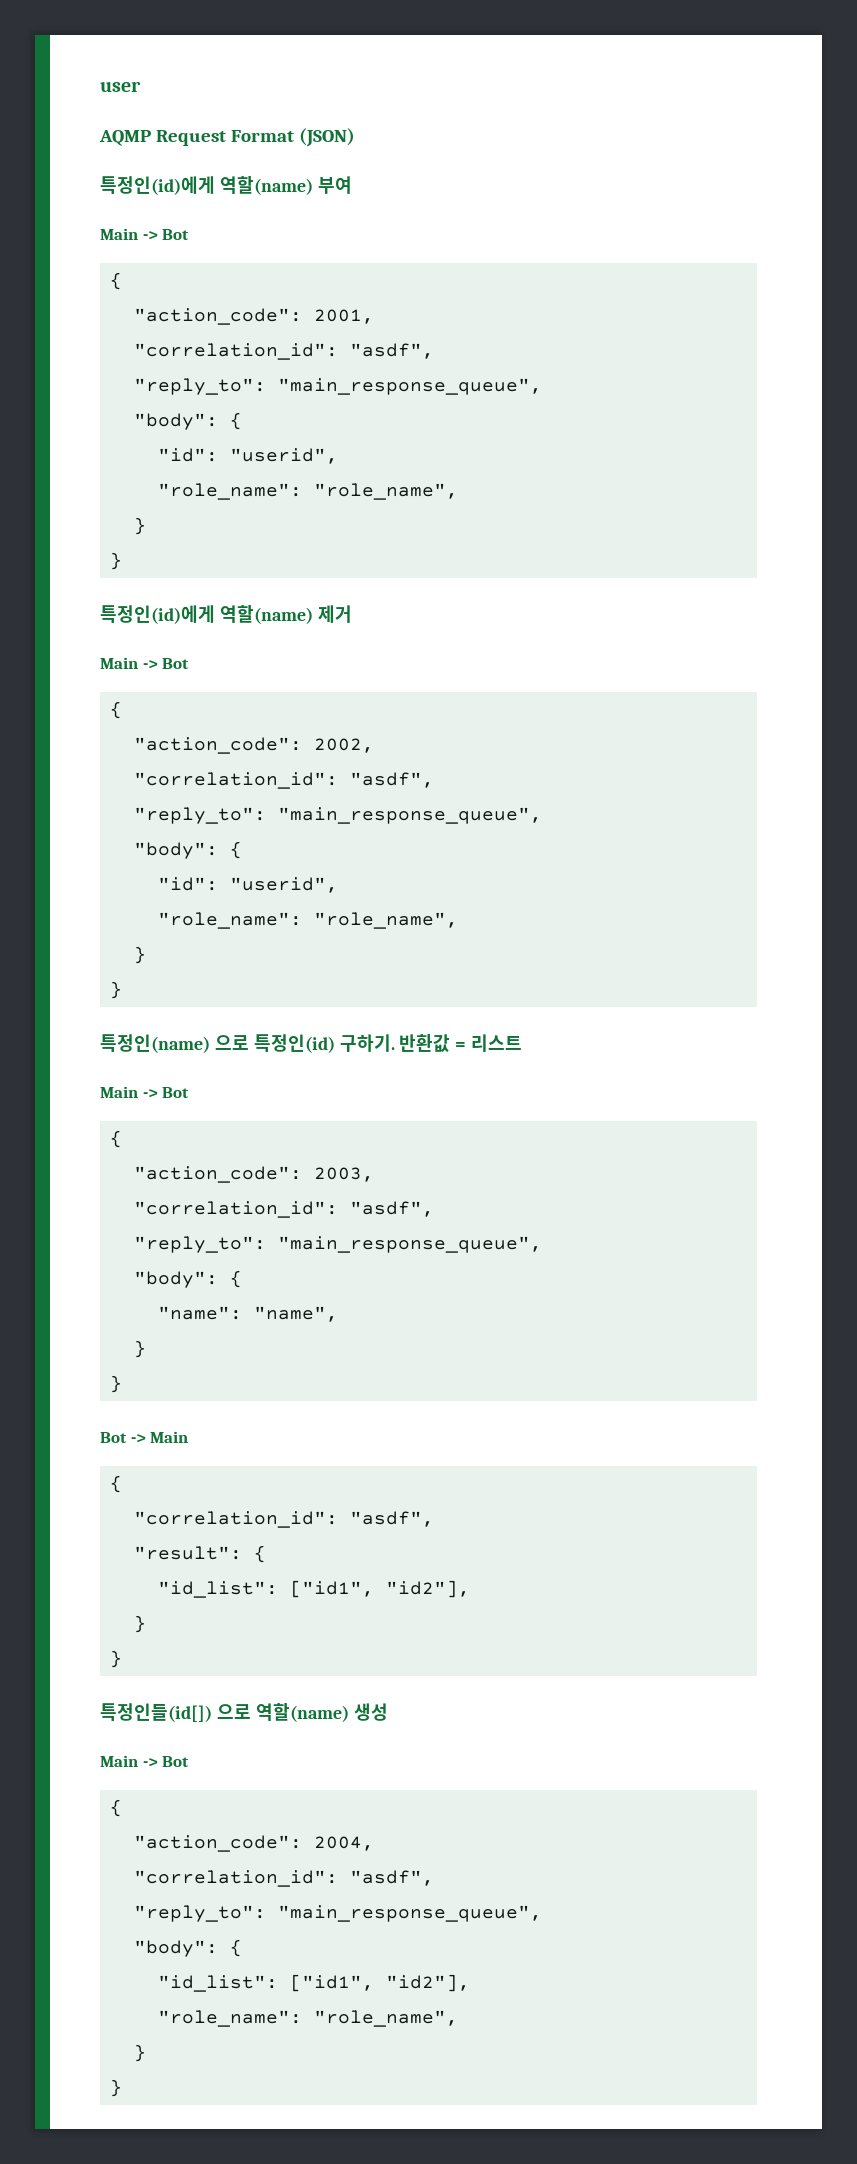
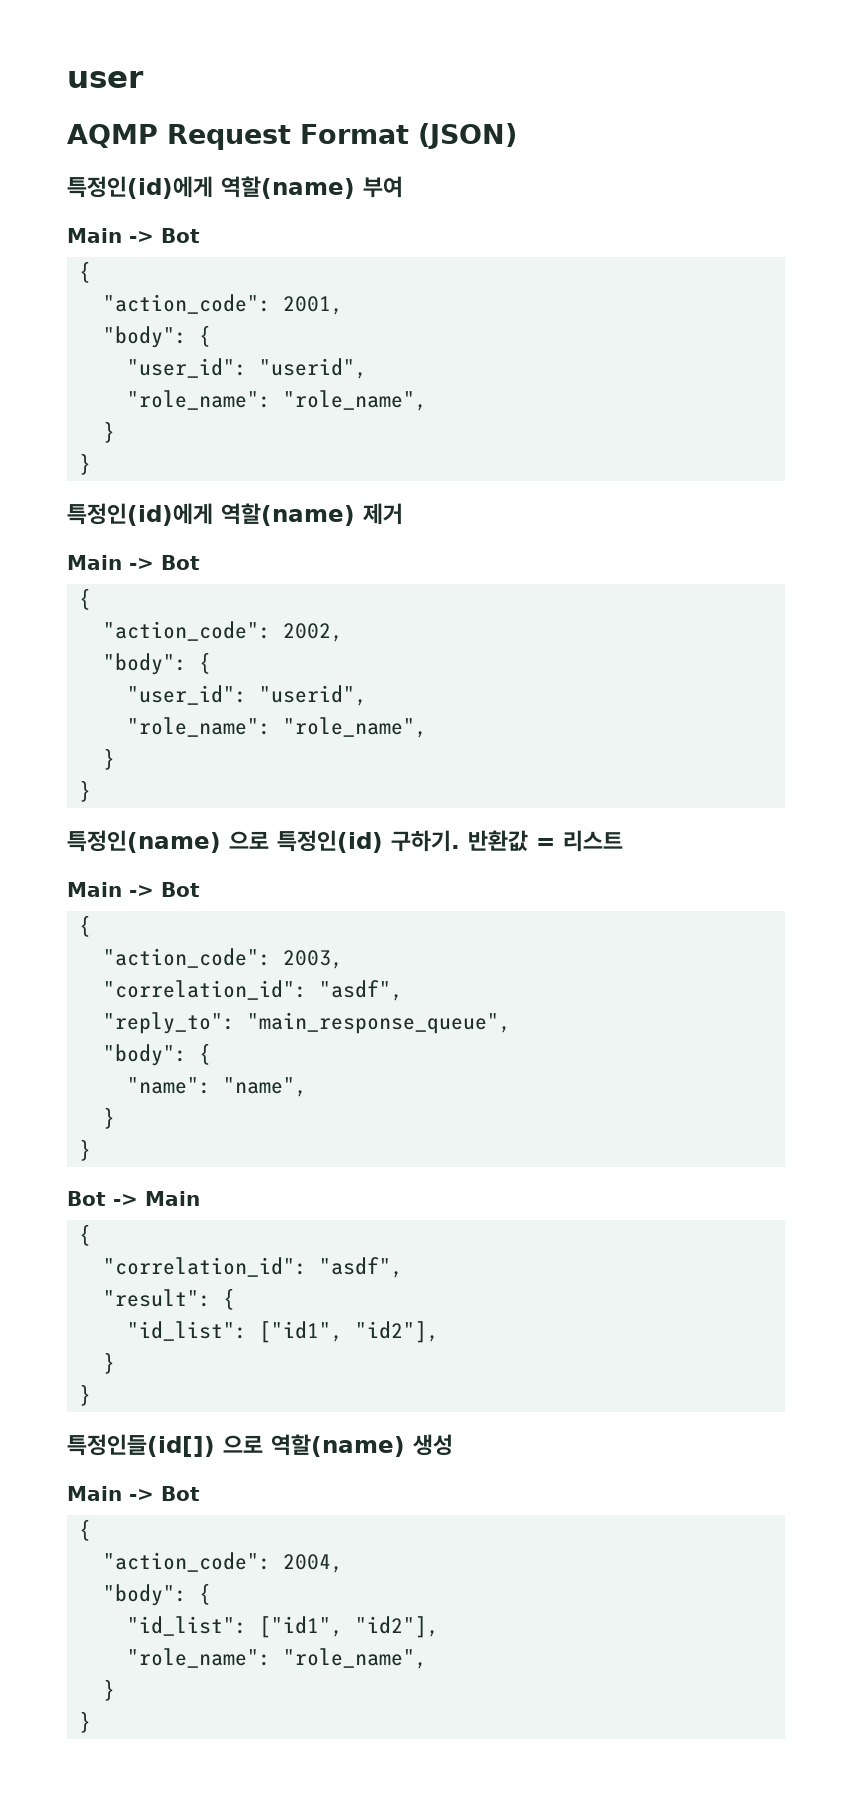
[134,343,435,360] [134,378,543,395] [134,412,243,430] [158,448,219,462] // "correlation_id": "asdf", // "reply_to": "main_response_queue", // "body": { // "id": -> [103,325,211,348] [127,358,247,378] // "body": { // "user_id":
[134,772,435,789] [134,807,543,824] [134,841,243,859] [158,877,219,891] // "correlation_id": "asdf", // "reply_to": "main_response_queue", // "body": { // "id": -> [103,652,211,675] [127,685,247,705] // "body": { // "user_id":
[134,1870,435,1887] [134,1905,543,1922] // "correlation_id": "asdf", // "reply_to": "main_response_queue", -> (343, 1563) none

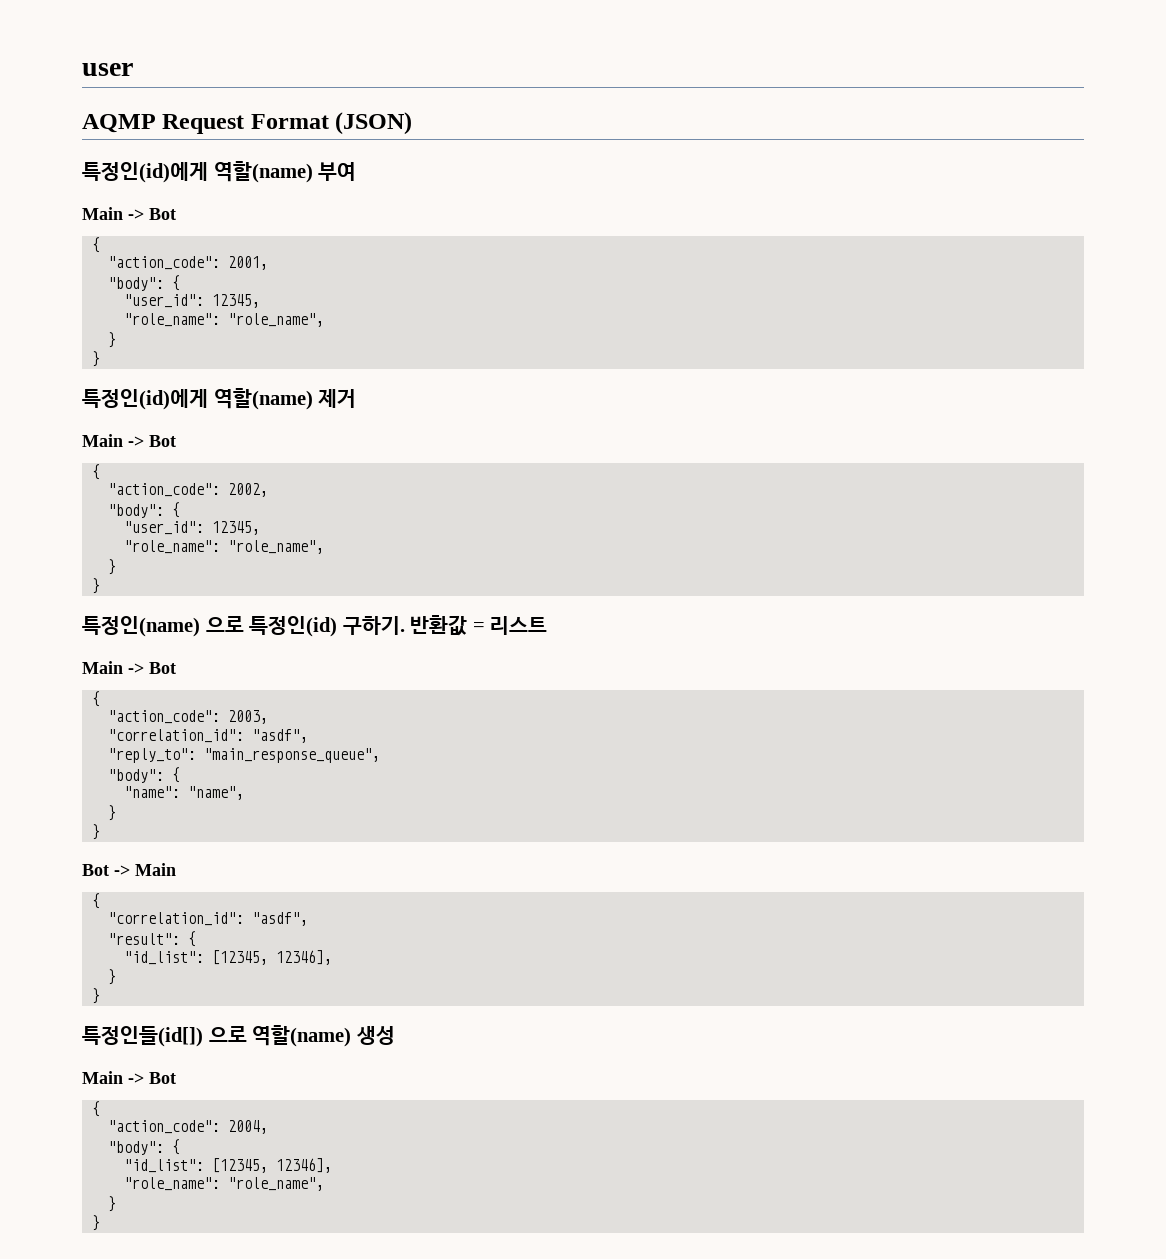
[259,358,367,379] "userid", -> [212,294,261,308] 12345,
[259,685,367,706] "userid", -> [212,521,261,535] 12345,
[259,1321,439,1343] ["id1", "id2"], -> [212,950,333,965] [12345, 12346],
[259,1616,439,1638] ["id1", "id2"], -> [212,1158,333,1173] [12345, 12346],

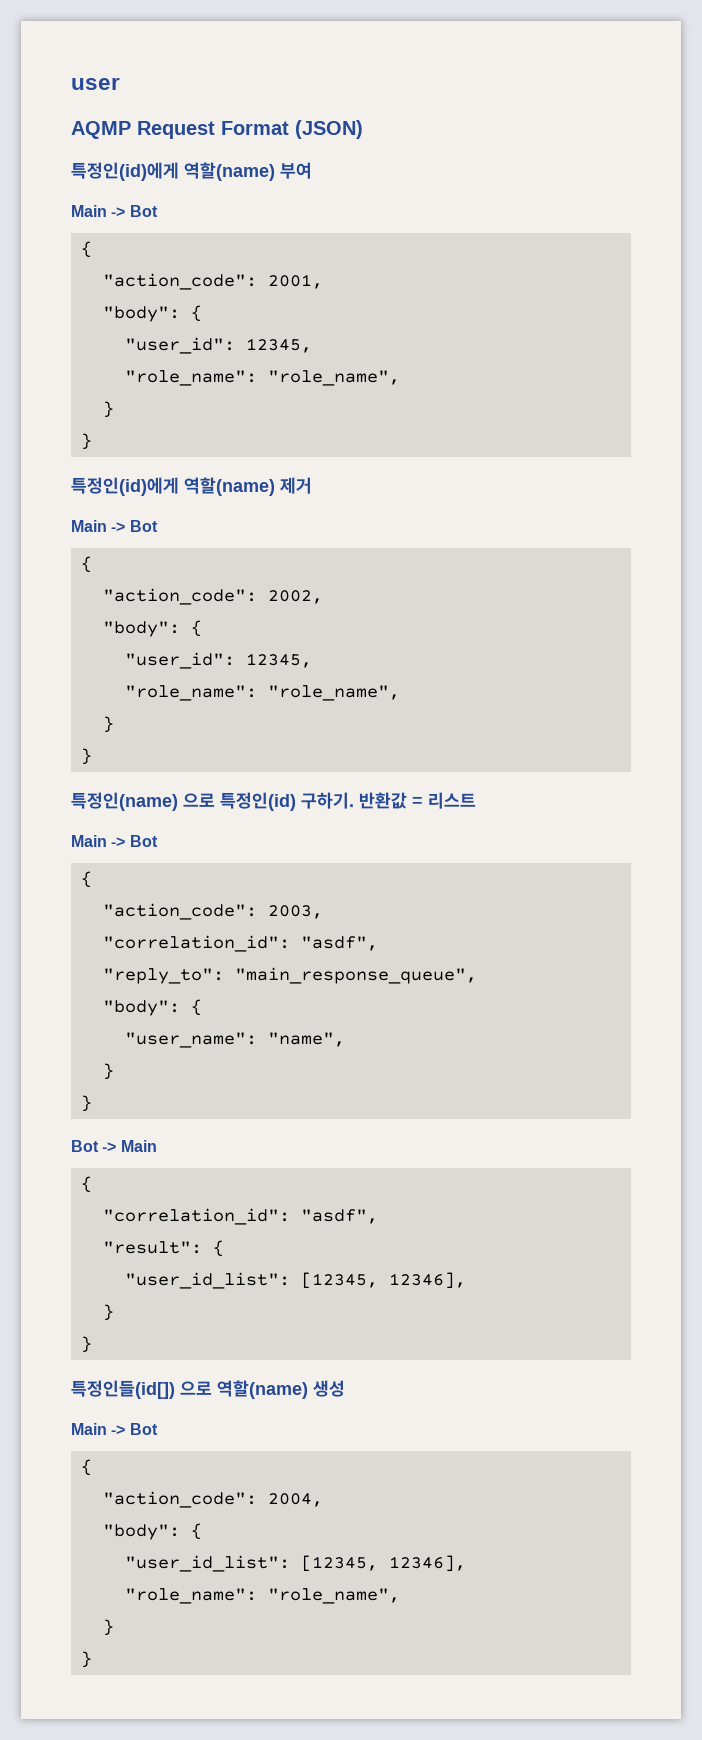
[124,786,181,798] "name": -> [124,1032,257,1048] "user_name":
[124,951,205,965] "id_list": -> [124,1272,290,1289] "user_id_list":
[124,1159,205,1173] "id_list": -> [124,1555,290,1572] "user_id_list":

